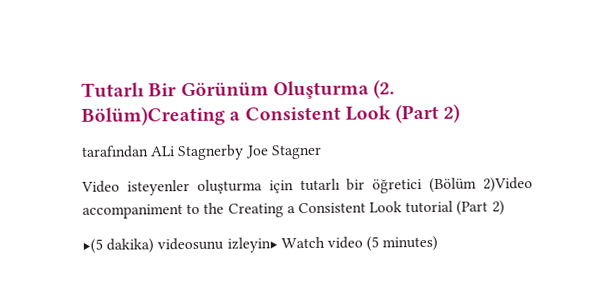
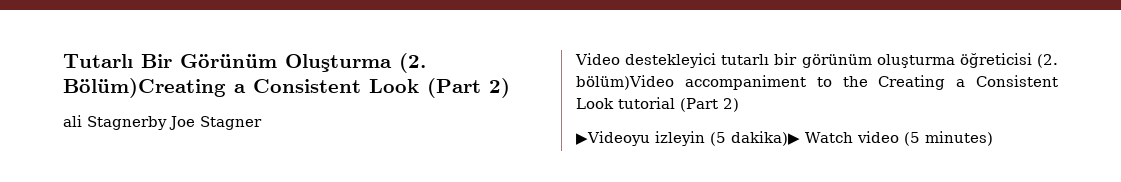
[81,145,176,158] tarafından ALi -> [63,115,82,127] ali
[126,177,533,196] isteyenler oluşturma için tutarlı bir öğretici (Bölüm 2)Video -> [625,53,1058,68] [576,75,674,90] destekleyici tutarlı bir görünüm oluşturma öğreticisi (2. bölüm)Video
[82,237,278,254] ▶(5 dakika) videosunu izleyin▶ -> [576,131,800,146] ▶Videoyu izleyin (5 dakika)▶

